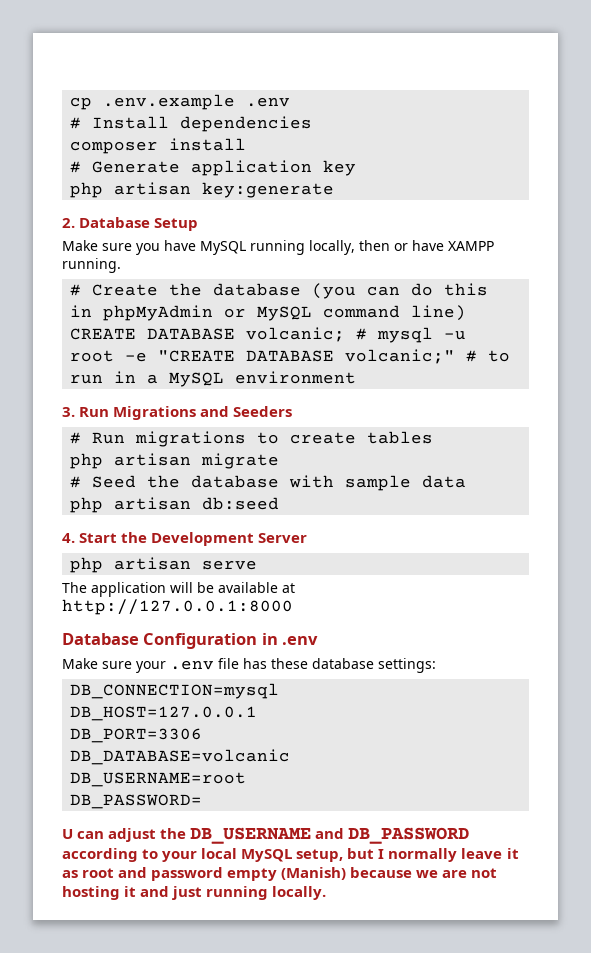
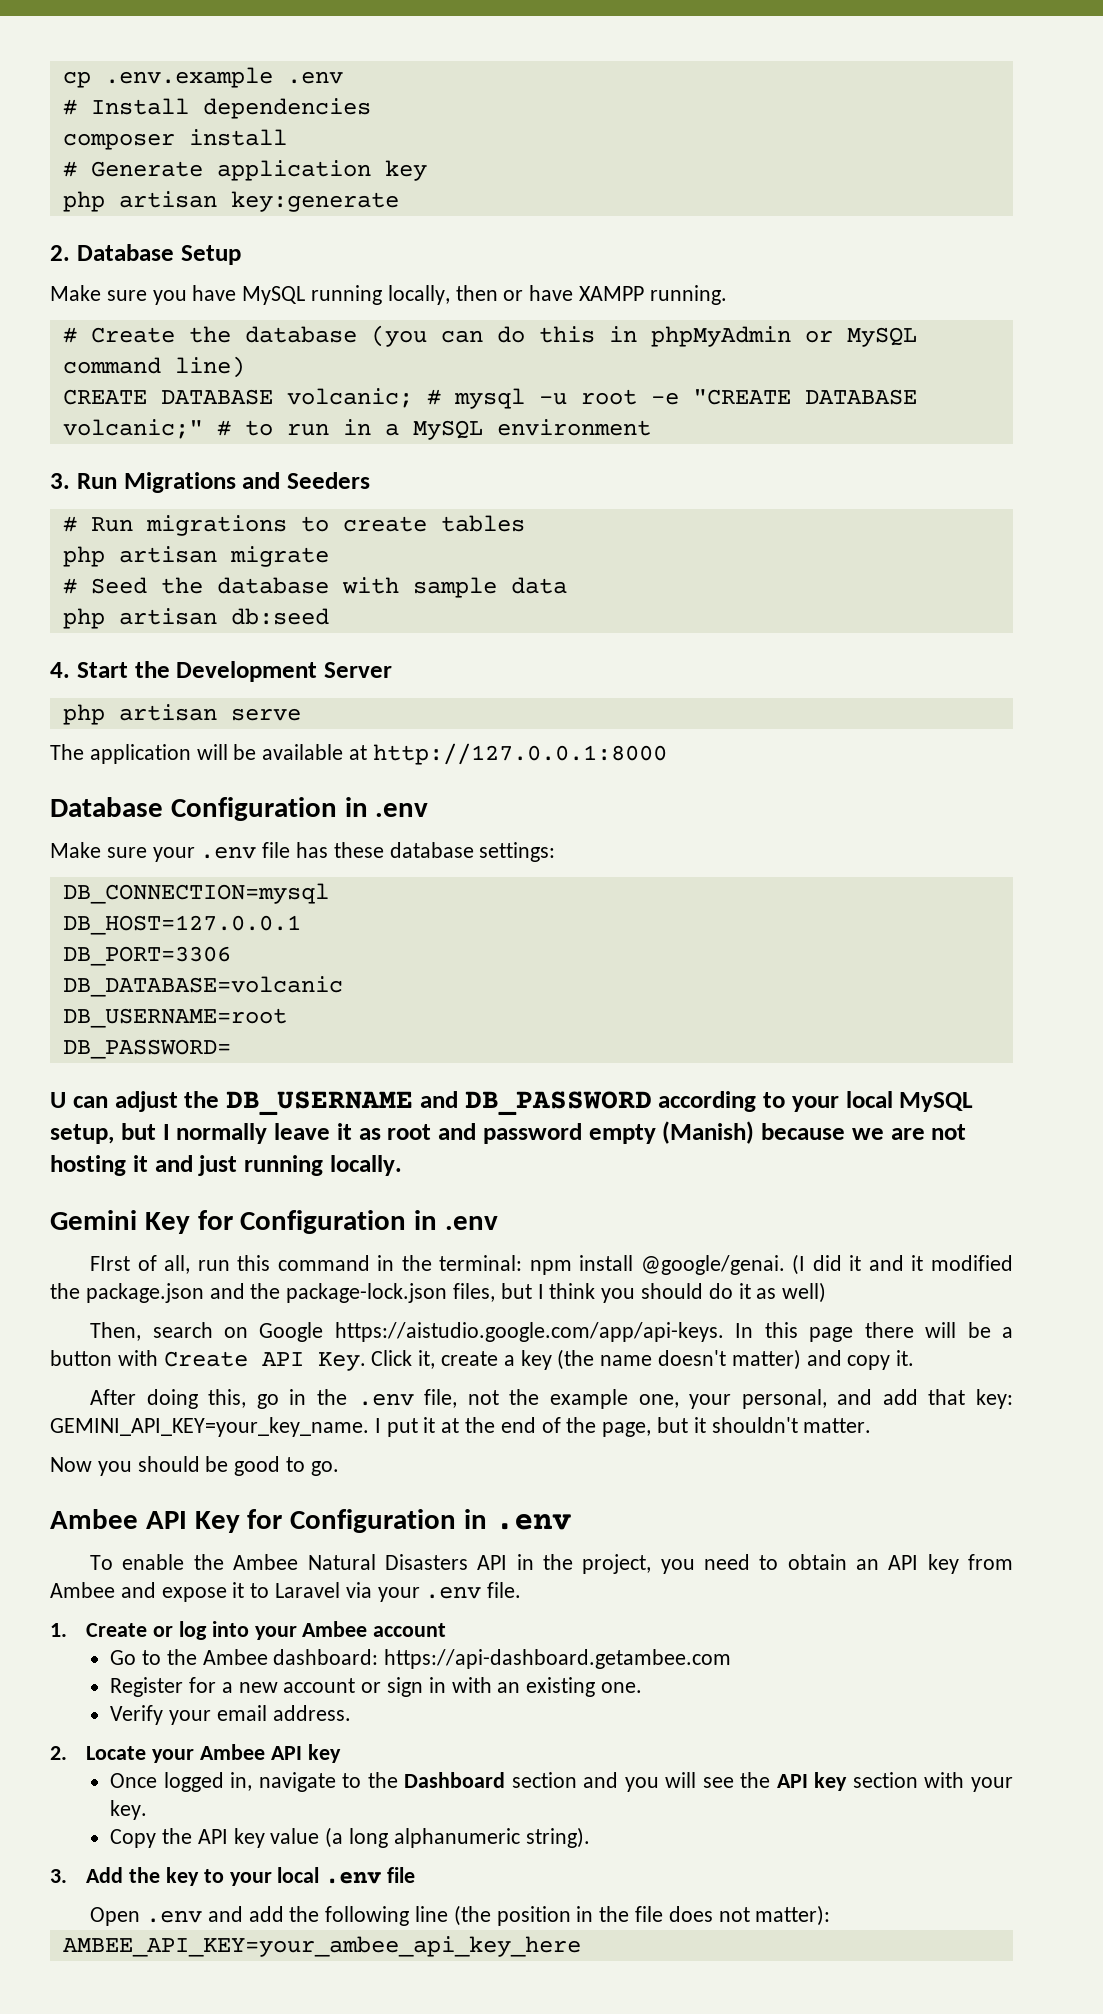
(327, 893) none -> [50,1210,499,1234] [90,1254,1013,1275] [50,1282,827,1303] [90,1322,1014,1342] [50,1349,915,1371] [90,1389,1014,1409] [50,1417,872,1437] [50,1456,339,1476] [50,1509,571,1533] [90,1554,1013,1574] [50,1582,522,1602] [50,1621,447,1640] [110,1649,732,1669] [110,1677,642,1697] [110,1705,351,1725] [50,1744,341,1763] [110,1772,1014,1792] [110,1800,148,1820] [110,1827,590,1848] [50,1867,416,1886] [90,1905,831,1926] [62,1936,581,1957] // Gemini Key for Configuration in .env // FIrst of all, run this command in the terminal: npm install @google/genai. (I did it and it modified the package.json and the package-lock.json files, but I think you should do it as well) // Then, search on Google https://aistudio.google.com/app/api-keys. In this page there will be a button with Create API Key. Click it, create a key (the name doesn't matter) and copy it. // After doing this, go in the .env file, not the example one, your personal, and add that key: GEMINI_API_KEY=your_key_name. I put it at the end of the page, but it shouldn't matter. // Now you should be good to go. // Ambee API Key for Configuration in .env // To enable the Ambee Natural Disasters API in the project, you need to obtain an API key from Ambee and expose it to Laravel via your .env file. // 1. Create or log into your Ambee account // Go to the Ambee dashboard: https://api-dashboard.getambee.com // Register for a new account or sign in with an existing one. // Verify your email address. // 2. Locate your Ambee API key // Once logged in, navigate to the Dashboard section and you will see the API key section with your key. // Copy the API key value (a long alphanumeric string). // 3. Add the key to your local .env file // Open .env and add the following line (the position in the file does not matter): // AMBEE_API_KEY=your_ambee_api_key_here

